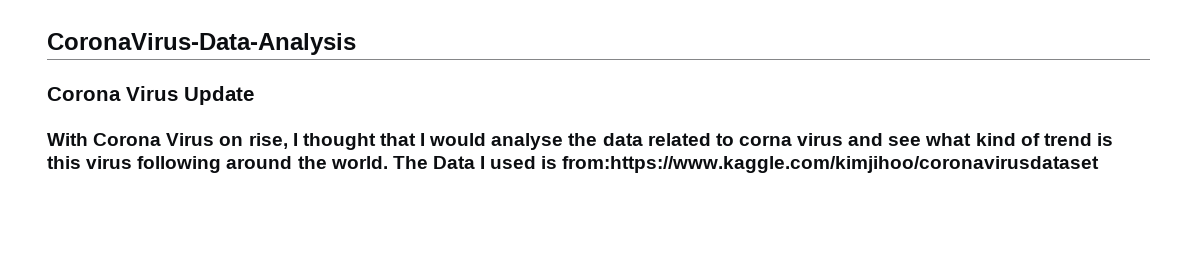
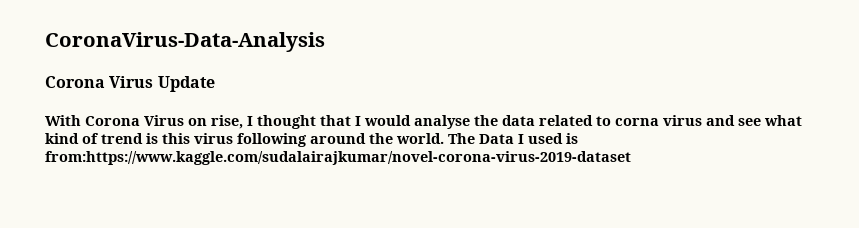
[562,156,1100,173] from:https://www.kaggle.com/kimjihoo/coronavirusdataset -> [45,151,631,165] from:https://www.kaggle.com/sudalairajkumar/novel-corona-virus-2019-dataset

